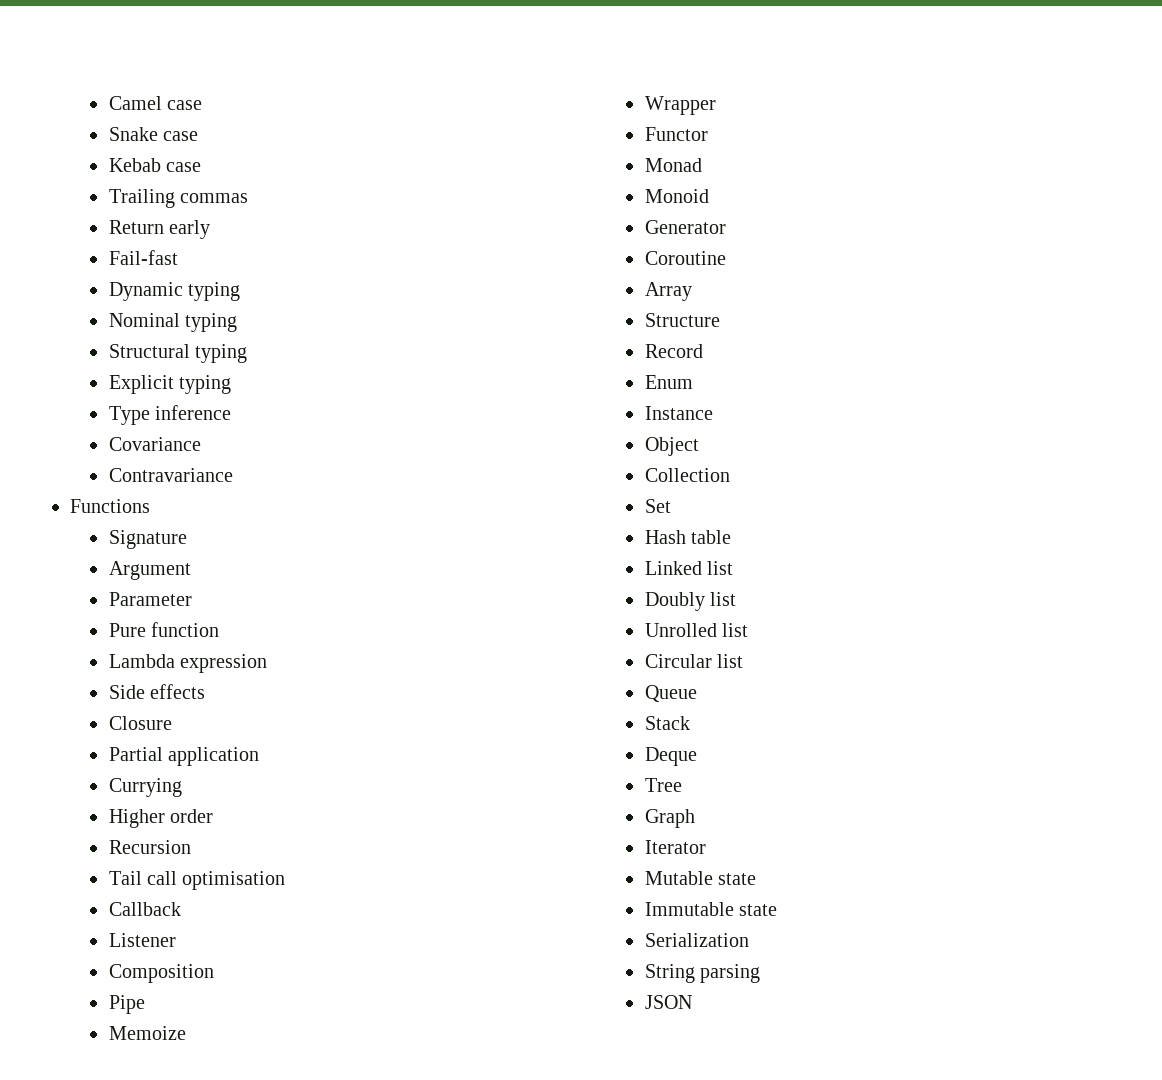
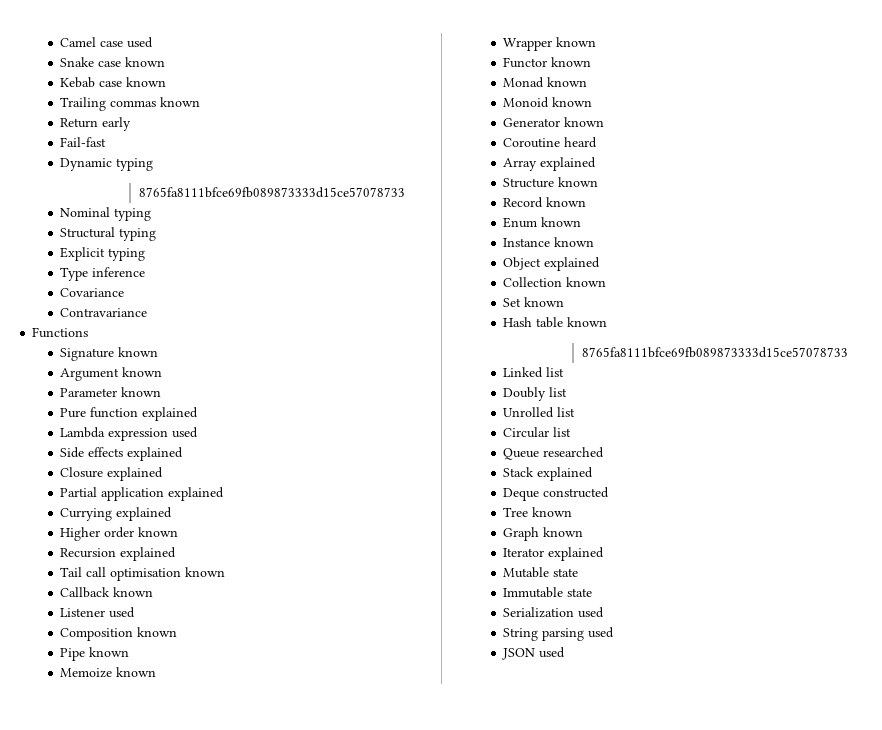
(202, 105) none -> [127,37,154,48] used
(198, 136) none -> [125,57,166,67] known
(201, 167) none -> [126,77,167,87] known
(248, 198) none -> [160,97,201,107] known
(240, 291) none -> [138,187,405,198] // 8765fa8111bfce69fb089873333d15ce57078733
(187, 539) none -> [118,347,159,357] known
(191, 570) none -> [122,367,163,377] known
(192, 599) none -> [121,387,162,397] known
(219, 629) none -> [142,407,199,421] explained
(267, 663) none -> [172,427,199,438] used
(205, 691) none -> [127,447,184,461] explained
(172, 723) none -> [107,467,164,481] explained
(259, 756) none -> [168,487,225,501] explained
(182, 787) none -> [116,507,173,521] explained
(213, 816) none -> [138,527,179,537] known
(191, 847) none -> [120,547,177,561] explained
(286, 880) none -> [185,567,226,577] known
(181, 909) none -> [113,587,154,597] known
(176, 940) none -> [109,607,136,618] used
(214, 973) none -> [137,627,178,637] known
(145, 1004) none -> [89,647,130,657] known
(186, 1033) none -> [116,667,157,677] known
(716, 105) none -> [556,37,597,47] known
(708, 134) none -> [551,57,592,67] known
(702, 165) none -> [547,77,588,87] known
(709, 196) none -> [552,97,593,107] known
(726, 227) none -> [564,117,605,127] known
(726, 258) none -> [564,137,598,148] heard
(692, 291) none -> [540,157,597,171] explained
(720, 320) none -> [558,177,599,187] known
(703, 351) none -> [546,197,587,207] known
(693, 382) none -> [541,217,582,227] known
(713, 413) none -> [554,237,595,247] known
(699, 446) none -> [544,257,601,271] explained
(730, 475) none -> [566,277,607,287] known
(671, 506) none -> [524,297,565,307] known
(731, 537) none -> [567,317,608,327] [581,347,848,358] known // 8765fa8111bfce69fb089873333d15ce57078733
(697, 693) none -> [543,447,605,458] researched
(690, 723) none -> [537,467,594,481] explained
(697, 756) none -> [543,487,610,498] constructed
(682, 785) none -> [532,507,573,517] known
(695, 818) none -> [543,527,584,537] known
(706, 847) none -> [548,547,605,561] explained
(749, 940) none -> [578,607,605,618] used
(760, 973) none -> [588,627,615,638] used
(692, 1002) none -> [539,647,566,658] used

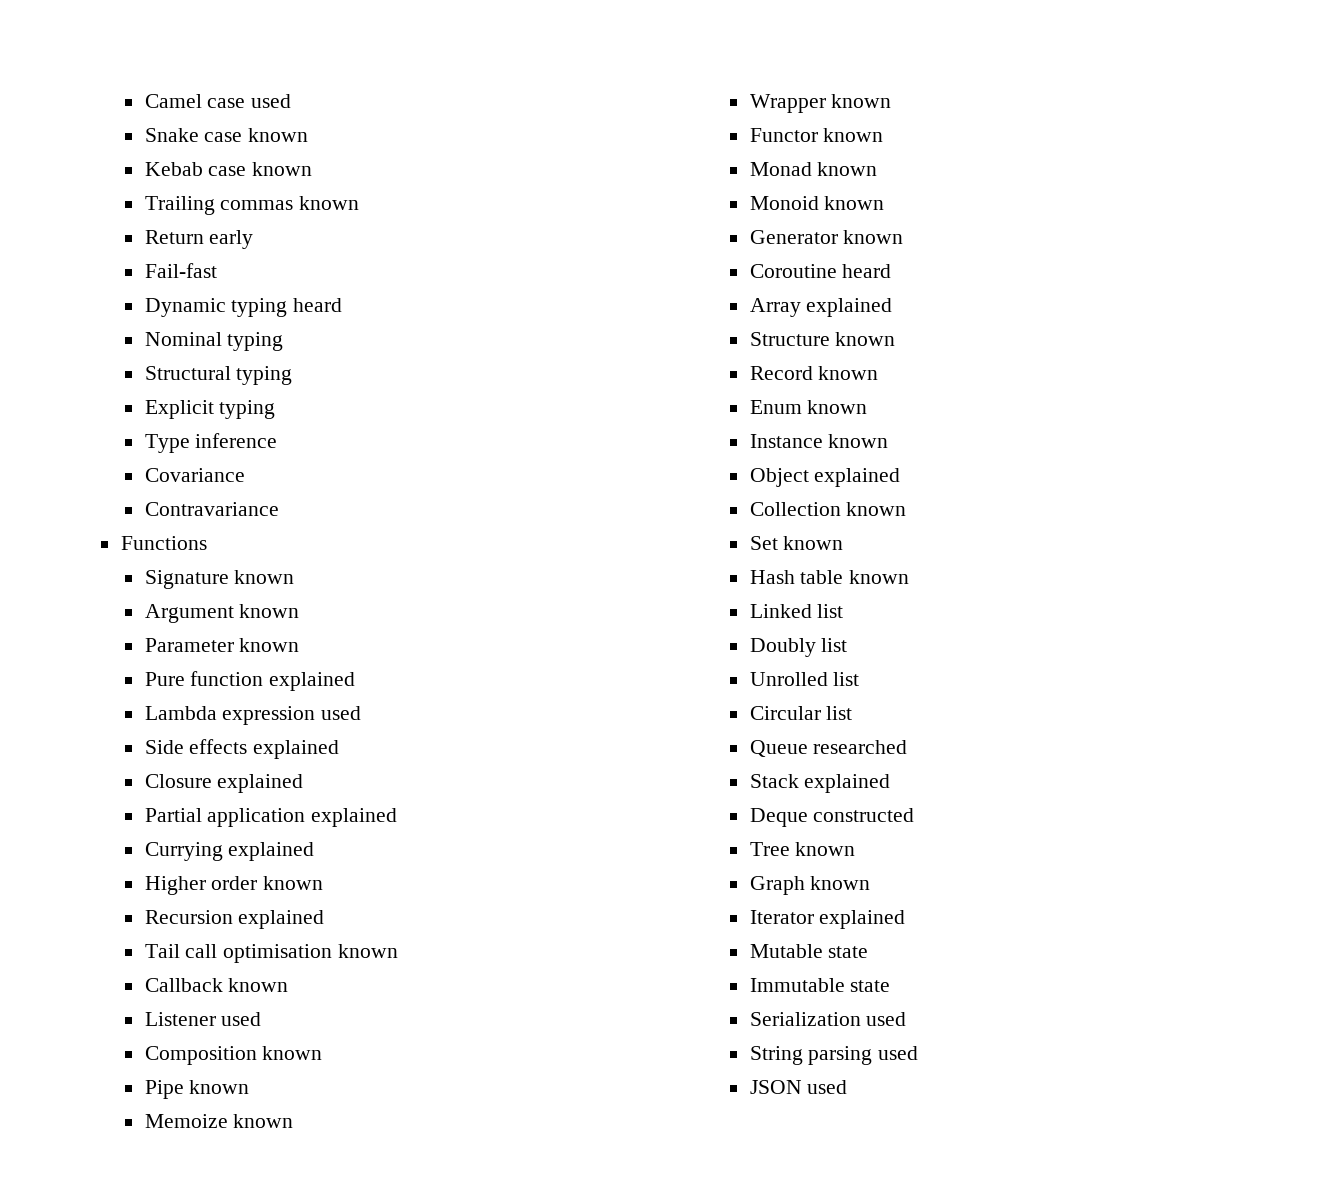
[138,187,405,198] // 8765fa8111bfce69fb089873333d15ce57078733 -> [293,298,343,312] heard
[581,347,848,358] // 8765fa8111bfce69fb089873333d15ce57078733 -> (910, 577) none

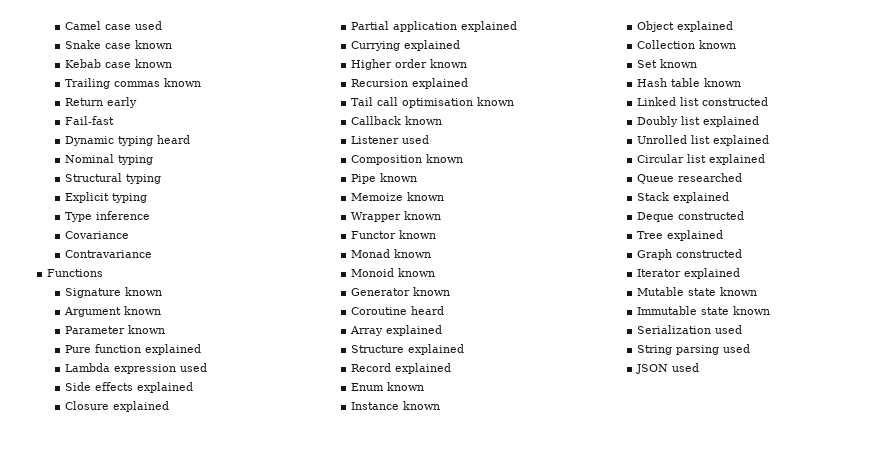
[835,332,896,346] known -> [407,344,464,355] explained
[818,366,879,380] known -> [394,363,451,374] explained
(844, 611) none -> [701,97,768,106] constructed
(848, 645) none -> [702,116,759,127] explained
(860, 679) none -> [712,135,769,146] explained
(853, 713) none -> [708,154,765,165] explained
[795,842,856,856] known -> [666,230,723,241] explained
[810,876,871,890] known -> [675,249,742,258] constructed
(869, 952) none -> [719,287,757,296] known
(891, 986) none -> [732,306,770,315] known

